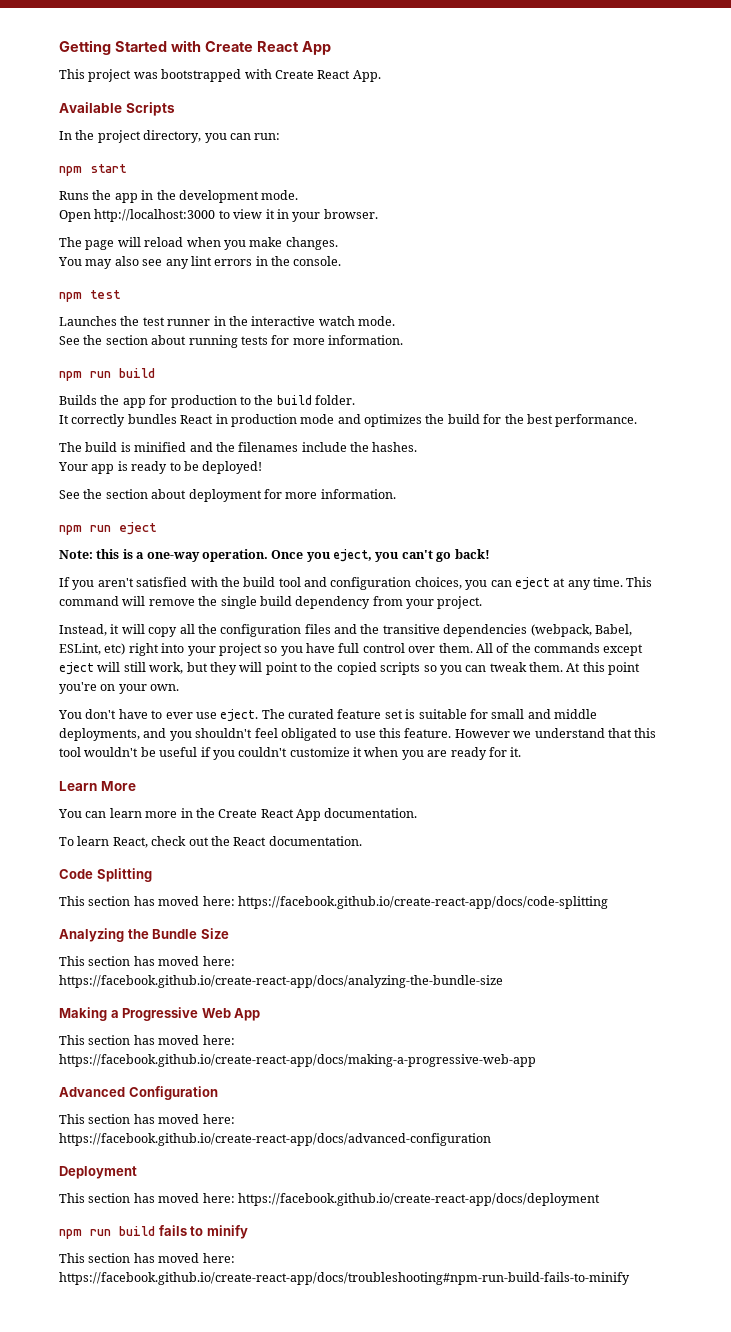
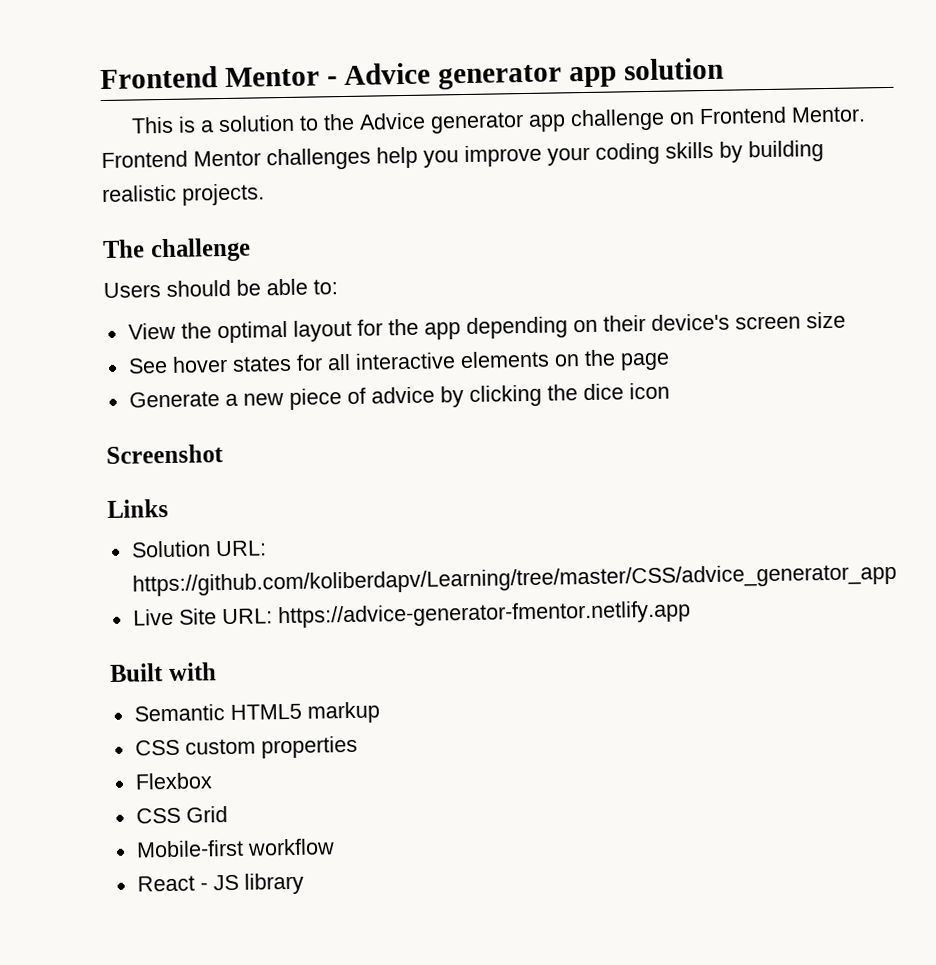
[59,40,331,55] [59,69,381,82] [59,102,175,116] [59,130,281,143] [59,164,127,176] [59,190,299,203] [59,209,378,222] [59,237,338,250] [58,256,342,269] [59,290,121,302] [59,316,395,326] [59,335,403,348] [59,368,155,381] [59,395,355,408] [59,414,638,427] [59,442,418,452] [58,461,263,474] [59,489,396,502] [59,522,157,535] [59,549,490,562] [59,577,653,590] [59,596,483,609] [59,624,632,637] [59,643,644,656] [59,662,641,675] [59,682,180,694] [58,709,597,722] [59,728,657,741] [59,747,522,760] [59,781,136,791] [58,808,418,821] [59,836,362,848] [59,868,152,882] [59,896,608,909] [59,928,229,942] [59,956,235,966] [59,975,503,988] [59,1007,261,1021] [59,1035,235,1045] [59,1054,536,1067] [59,1086,218,1100] [59,1114,235,1124] [59,1133,491,1146] [59,1166,137,1179] [59,1193,600,1206] [59,1225,248,1239] [59,1253,235,1263] [59,1272,630,1285] Getting Started with Create React App // This project was bootstrapped with Create React App. // Available Scripts // In the project directory, you can run: // npm start // Runs the app in the development mode. // Open http://localhost:3000 to view it in your browser. // The page will reload when you make changes. // You may also see any lint errors in the console. // npm test // Launches the test runner in the interactive watch mode. // See the section about running tests for more information. // npm run build // Builds the app for production to the build folder. // It correctly bundles React in production mode and optimizes the build for the best performance. // The build is minified and the filenames include the hashes. // Your app is ready to be deployed! // See the section about deployment for more information. // npm run eject // Note: this is a one-way operation. Once you eject, you can't go back! // If you aren't satisfied with the build tool and configuration choices, you can eject at any time. This command will remove the single build dependency from your project. // Instead, it will copy all the configuration files and the transitive dependencies (webpack, Babel, ESLint, etc) right into your project so you have full control over them. All of the commands except eject will still work, but they will point to the copied scripts so you can tweak them. At this point you're on your own. // You don't have to ever use eject. The curated feature set is suitable for small and middle deployments, and you shouldn't feel obligated to use this feature. However we understand that this tool wouldn't be useful if you couldn't customize it when you are ready for it. // Learn More // You can learn more in the Create React App documentation. // To learn React, check out the React documentation. // Code Splitting // This section has moved here: https://facebook.github.io/create-react-app/docs/code-splitting // Analyzing the Bundle Size // This section has moved here: https://facebook.github.io/create-react-app/docs/analyzing-the-bundle-size // Making a Progressive Web App // This section has moved here: https://facebook.github.io/create-react-app/docs/making-a-progressive-web-app // Advanced Configuration // This section has moved here: https://facebook.github.io/create-react-app/docs/advanced-configuration // Deployment // This section has moved here: https://facebook.github.io/create-react-app/docs/deployment // npm run build fails to minify // This section has moved here: https://facebook.github.io/create-react-app/docs/troubleshooting#npm-run-build-fails-to-minify -> [100,57,724,90] [130,106,866,134] [101,140,824,171] [102,183,265,206] [102,237,251,263] [103,278,338,299] [127,311,846,344] [127,349,670,374] [128,382,670,410] [106,444,224,464] [107,498,169,518] [130,540,267,558] [131,562,897,597] [132,600,691,629] [109,662,217,682] [133,701,380,724] [134,735,358,759] [134,772,213,790] [135,806,228,824] [135,838,335,858] [136,872,304,895] Frontend Mentor - Advice generator app solution // This is a solution to the Advice generator app challenge on Frontend Mentor. Frontend Mentor challenges help you improve your coding skills by building realistic projects. // The challenge // Users should be able to: // View the optimal layout for the app depending on their device's screen size // See hover states for all interactive elements on the page // Generate a new piece of advice by clicking the dice icon // Screenshot // Links // Solution URL: https://github.com/koliberdapv/Learning/tree/master/CSS/advice_generator_app // Live Site URL: https://advice-generator-fmentor.netlify.app // Built with // Semantic HTML5 markup // CSS custom properties // Flexbox // CSS Grid // Mobile-first workflow // React - JS library

